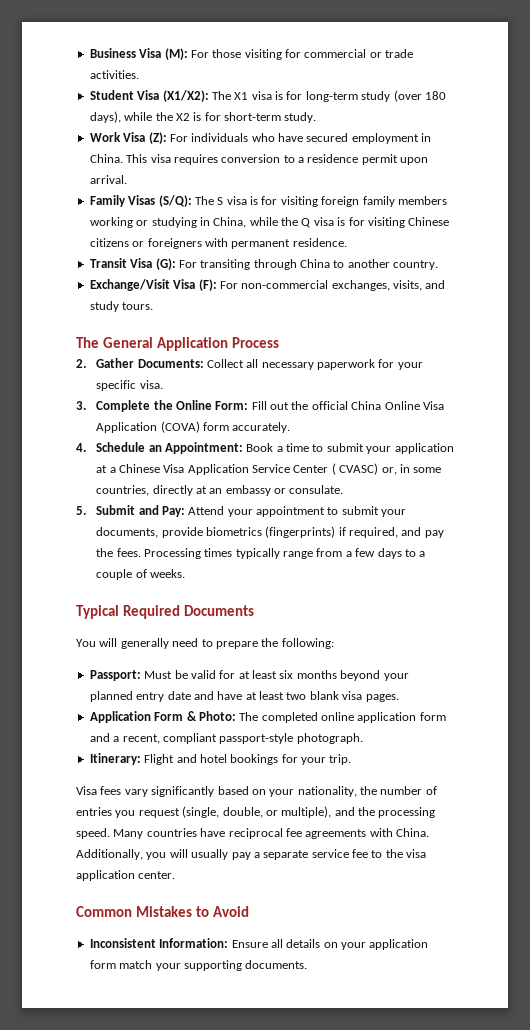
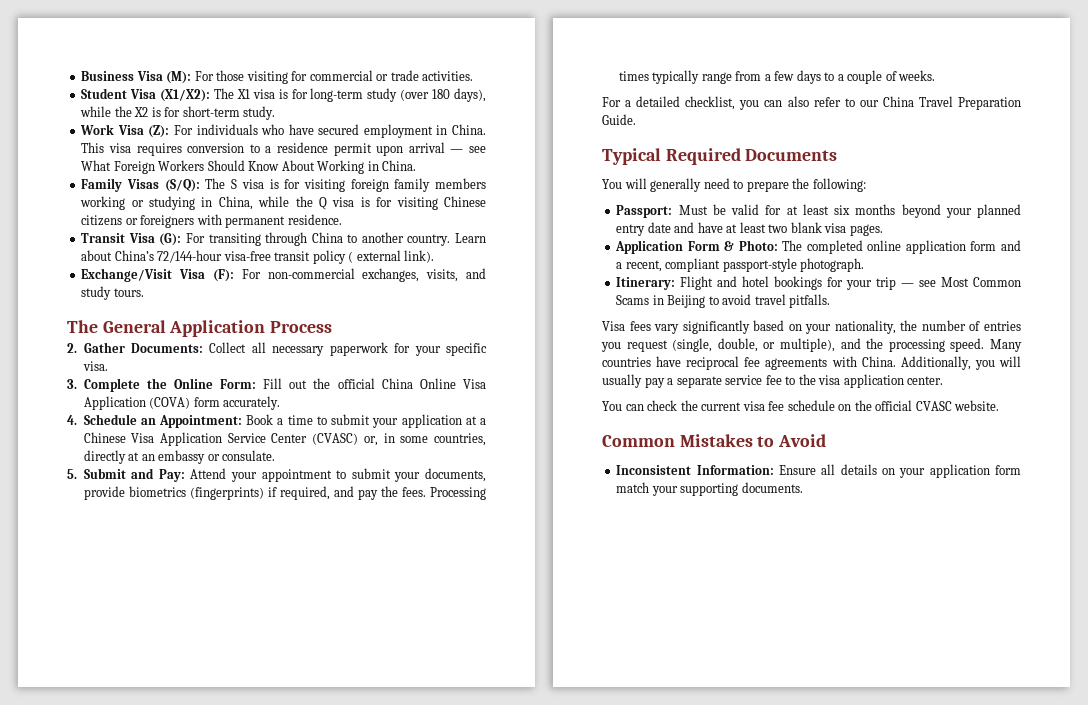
[89,175,127,184] arrival. -> [408,142,486,153] [81,160,417,174] arrival — see What Foreign Workers Should Know About Working in China.
(439, 265) none -> [455,233,486,243] [81,250,435,264] Learn about China’s 72/144-hour visa-free transit policy ( external link).
[331,463,379,475] ( CVASC) -> [312,433,359,445] (CVASC)
(185, 573) none -> [602,96,1021,110] [602,114,636,125] // For a detailed checklist, you can also refer to our China Travel Preparation Guide.
[329,754,352,765] trip. -> [876,277,1022,290] [616,294,831,308] trip — see Most Common Scams in Beijing to avoid travel pitfalls.
(176, 875) none -> [602,400,1000,411] // You can check the current visa fee schedule on the official CVASC website.

